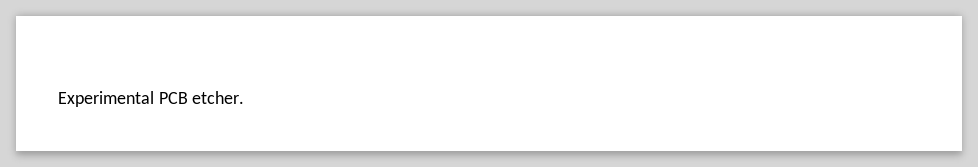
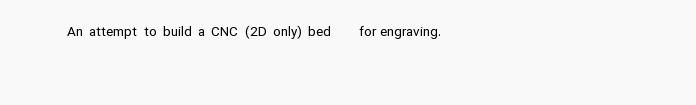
[58,91,245,107] Experimental PCB etcher. -> [67,25,441,39] An attempt to build a CNC (2D only) bed for engraving.

